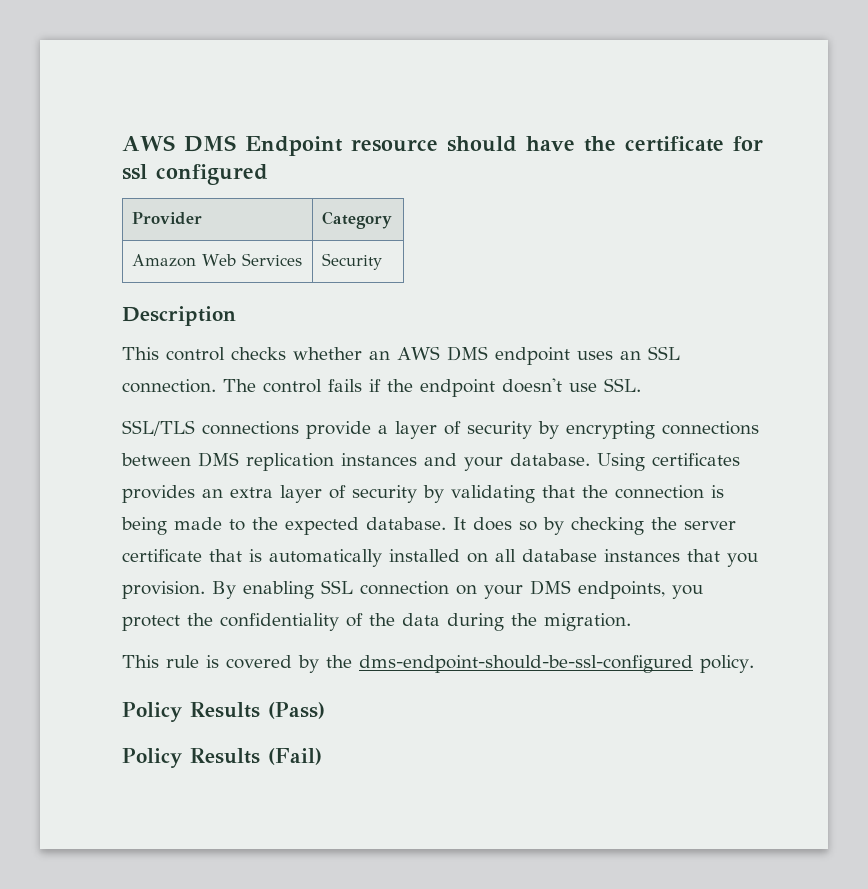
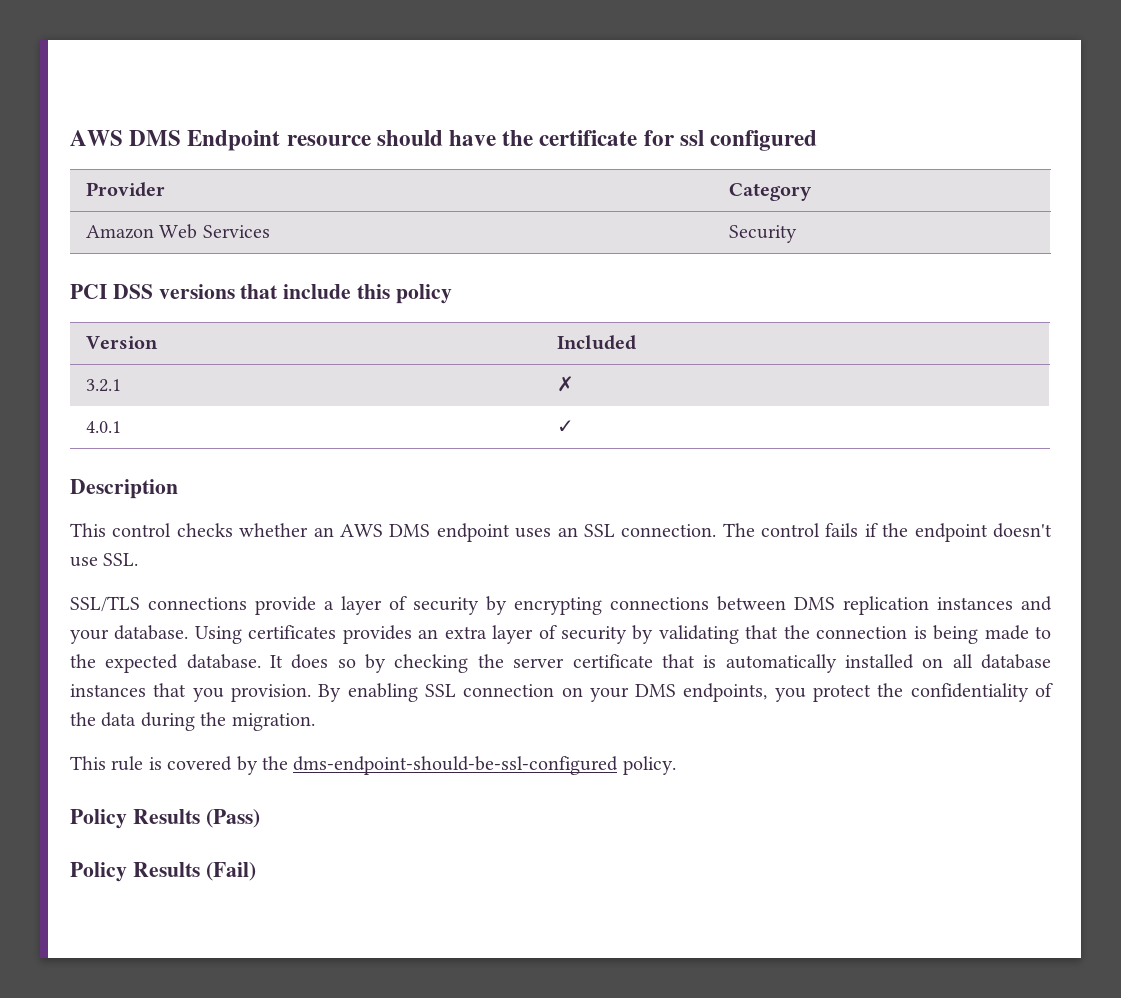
(382, 261) none -> [70,284,452,304] [85,336,158,349] [556,335,636,350] [85,379,121,392] [556,376,574,392] [85,421,121,433] [556,420,574,433] // PCI DSS versions that include this policy // Version | Included // 3.2.1 | ✗ // 4.0.1 | ✓

